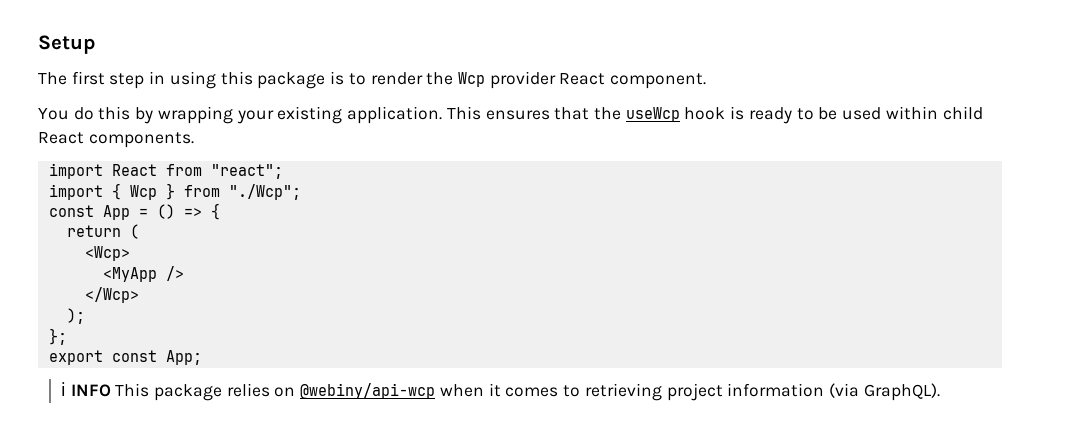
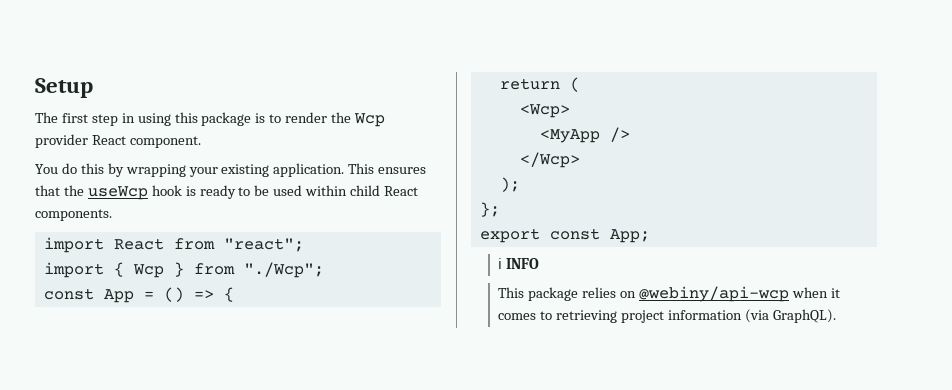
(111, 390) none -> (540, 263) //

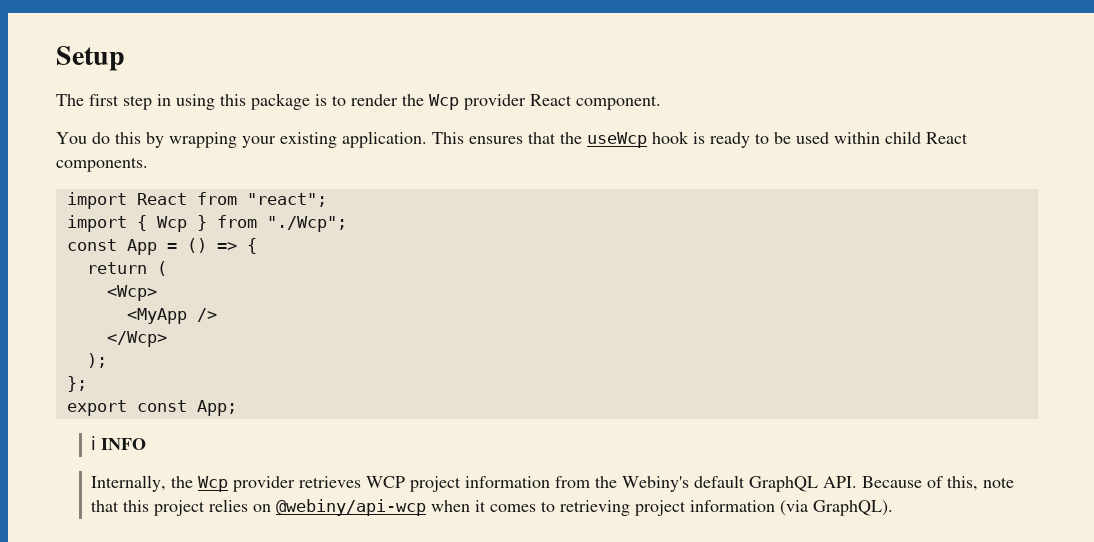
[498,287,579,301] This package -> [91,475,1015,492] [91,500,206,516] Internally, the Wcp provider retrieves WCP project information from the Webiny's default GraphQL API. Because of this, note that this project

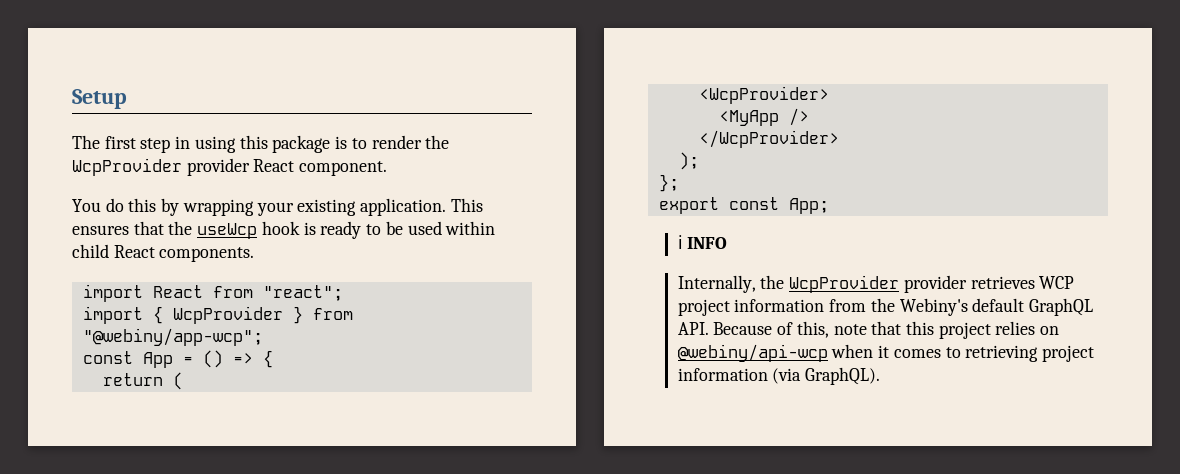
[429,94,459,110] Wcp -> [72,158,182,176] WcpProvider
[156,216,187,232] Wcp -> [172,306,283,324] WcpProvider
[266,216,347,232] "./Wcp"; -> [82,328,263,346] "@webiny/app-wcp";
[106,285,157,301] <Wcp> -> [698,86,829,104] <WcpProvider>
[106,331,167,347] </Wcp> -> [698,130,839,148] </WcpProvider>
[198,476,229,492] Wcp -> [789,275,900,293] WcpProvider

